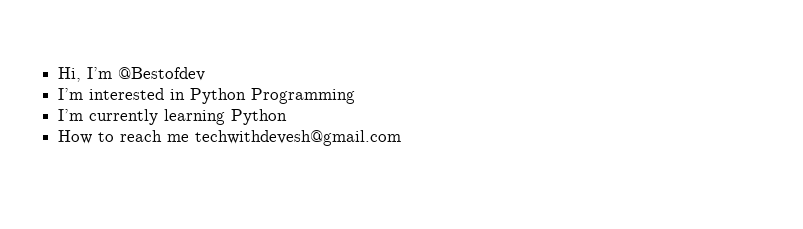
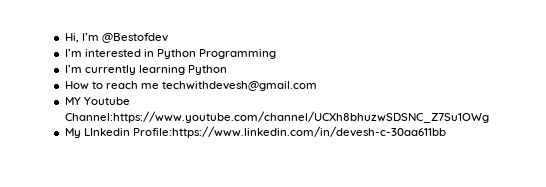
(402, 138) none -> [64,97,130,105] [64,111,489,123] [64,126,446,138] // MY Youtube Channel:https://www.youtube.com/channel/UCXh8bhuzwSDSNC_Z7Su1OWg // My LInkedin Profile:https://www.linkedin.com/in/devesh-c-30aa611bb

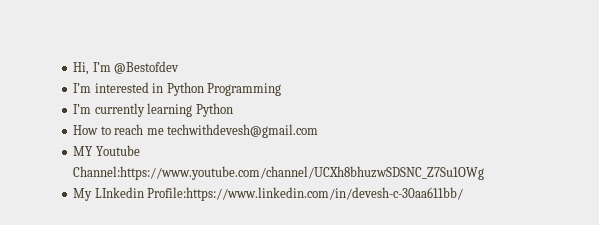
[132,126,446,138] Profile:https://www.linkedin.com/in/devesh-c-30aa611bb -> [147,187,464,201] Profile:https://www.linkedin.com/in/devesh-c-30aa611bb/

